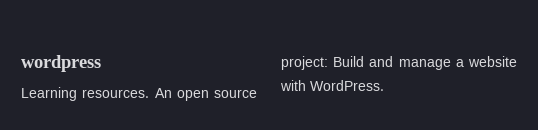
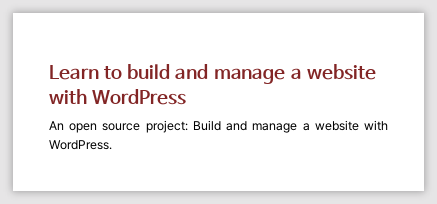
[21,55,101,72] [21,87,150,101] wordpress // Learning resources. -> [49,64,376,84] [49,89,187,105] Learn to build and manage a website with WordPress //

